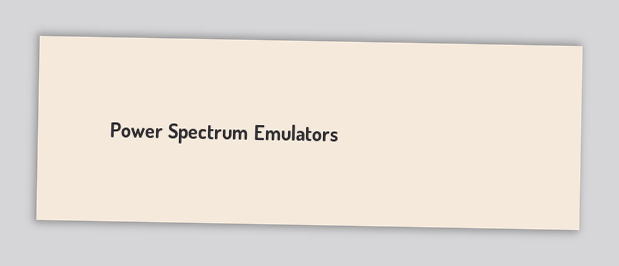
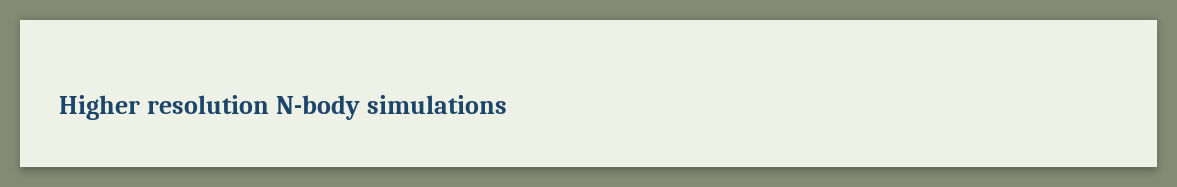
[109,122,339,145] Power Spectrum Emulators -> [59,95,508,120] Higher resolution N-body simulations

